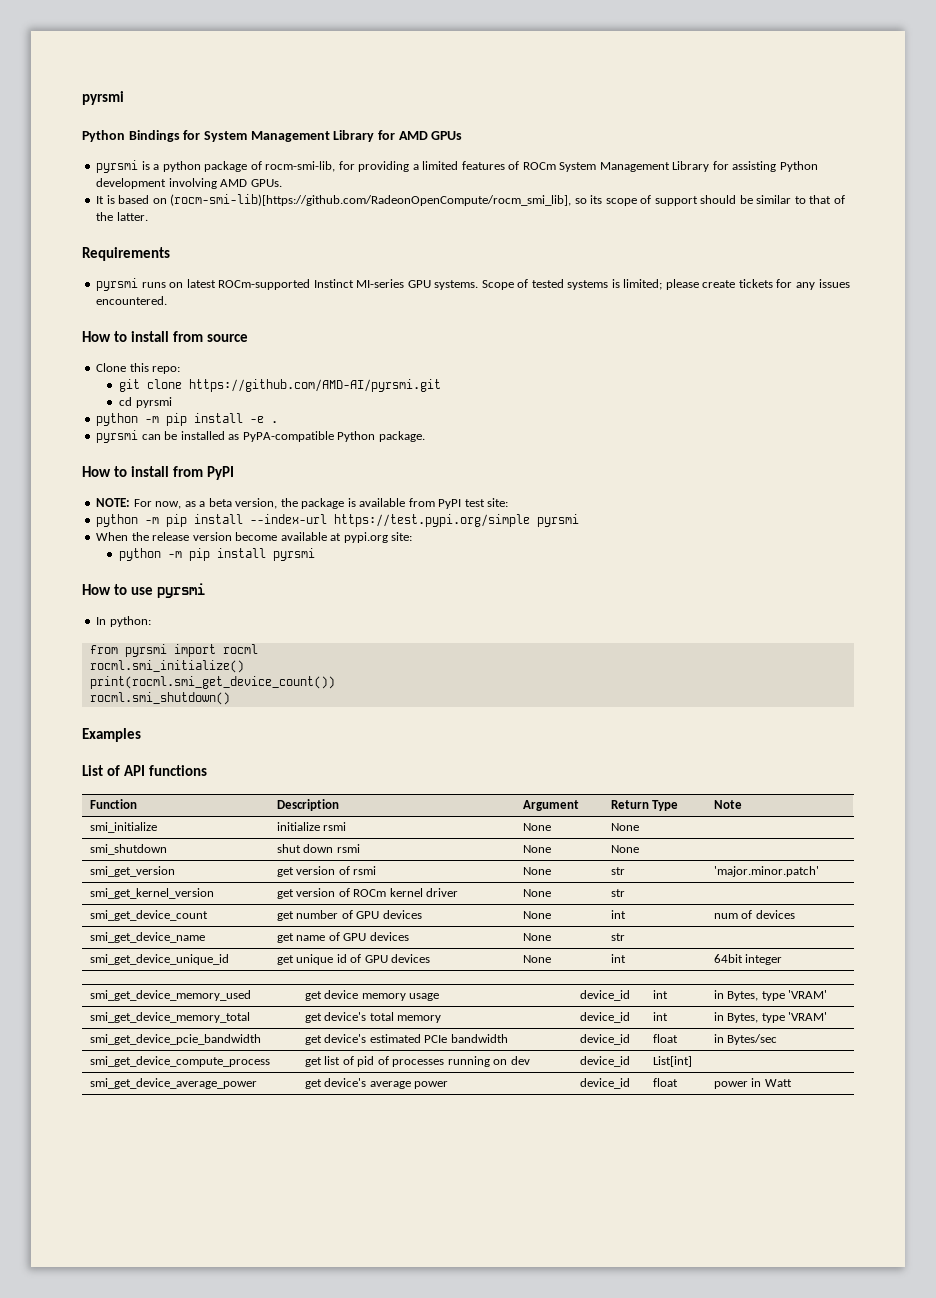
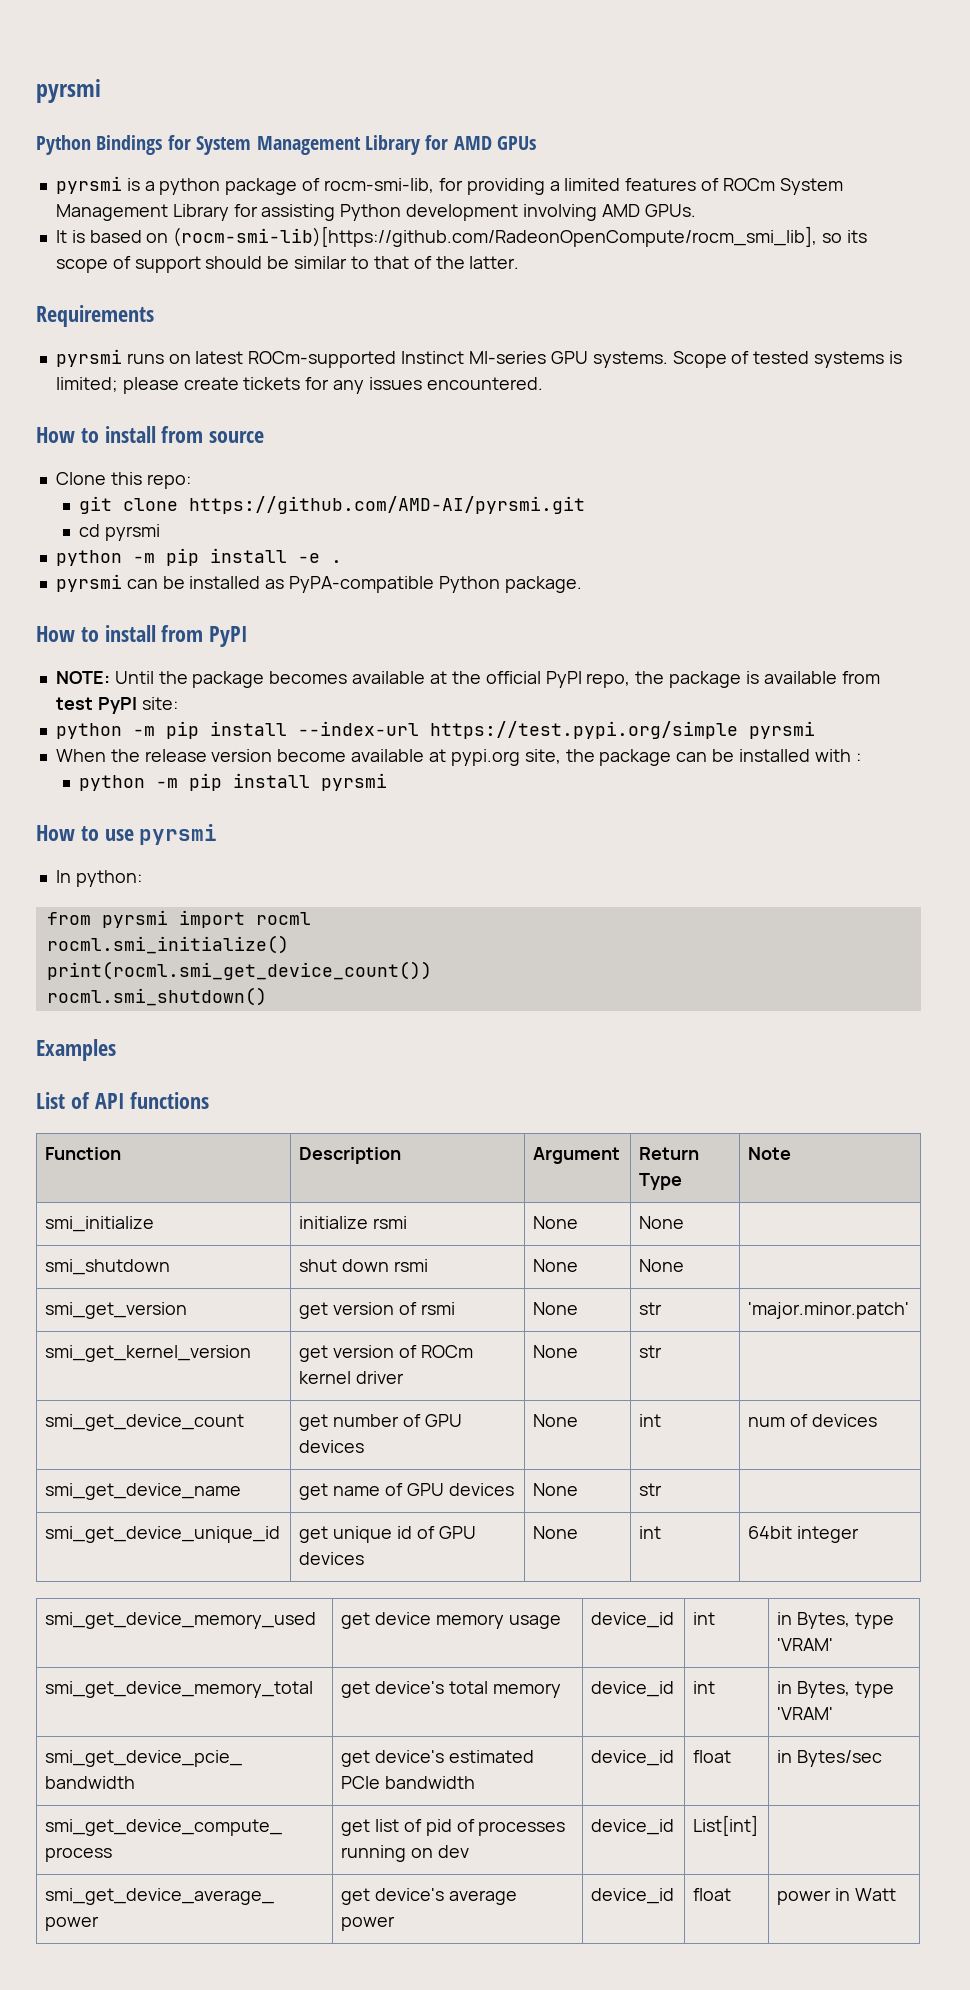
[133,498,278,509] For now, as a beta version, -> [114,671,631,688] Until the package becomes available at the official PyPI repo,
[438,499,485,509] PyPI test -> [55,697,137,714] test PyPI
[391,532,413,541] site: -> [524,749,861,766] site, the package can be installed with :

